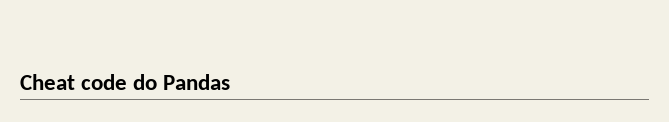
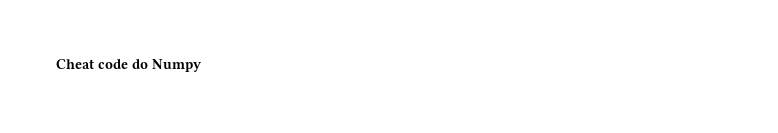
[163,74,231,90] Pandas -> [152,59,202,72] Numpy

